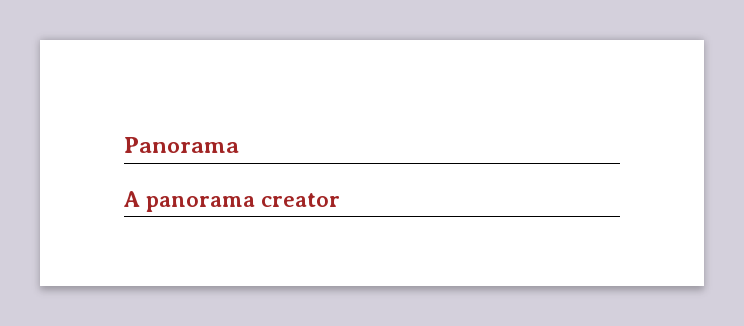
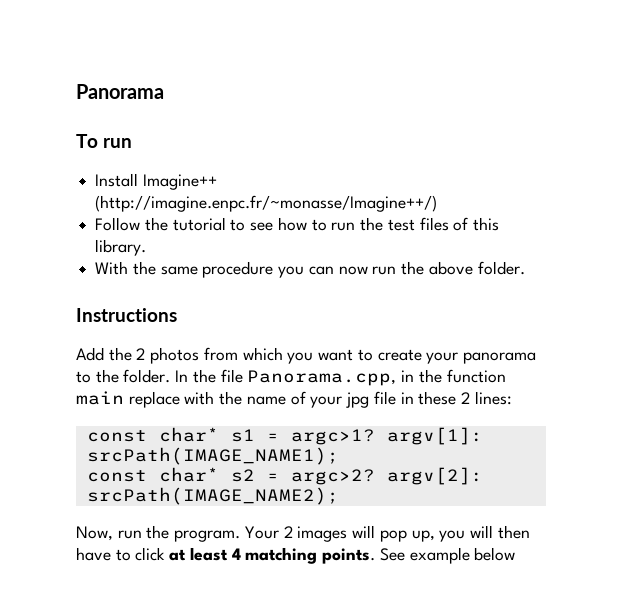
[123,191,341,212] A panorama creator -> [76,134,132,148] [95,173,217,190] [95,195,438,212] [95,217,499,231] [95,239,147,256] [95,261,525,278] [76,308,177,322] [76,347,536,364] [76,369,506,386] [76,391,512,408] [86,427,483,445] [86,447,339,465] [86,467,483,485] [86,487,339,505] [76,525,530,542] [76,547,516,564] To run // Install Imagine++ (http://imagine.enpc.fr/~monasse/Imagine++/) // Follow the tutorial to see how to run the test files of this library. // With the same procedure you can now run the above folder. // Instructions // Add the 2 photos from which you want to create your panorama to the folder. In the file Panorama.cpp, in the function main replace with the name of your jpg file in these 2 lines: // const char* s1 = argc>1? argv[1]: srcPath(IMAGE_NAME1); // const char* s2 = argc>2? argv[2]: srcPath(IMAGE_NAME2); // Now, run the program. Your 2 images will pop up, you will then have to click at least 4 matching points. See example below

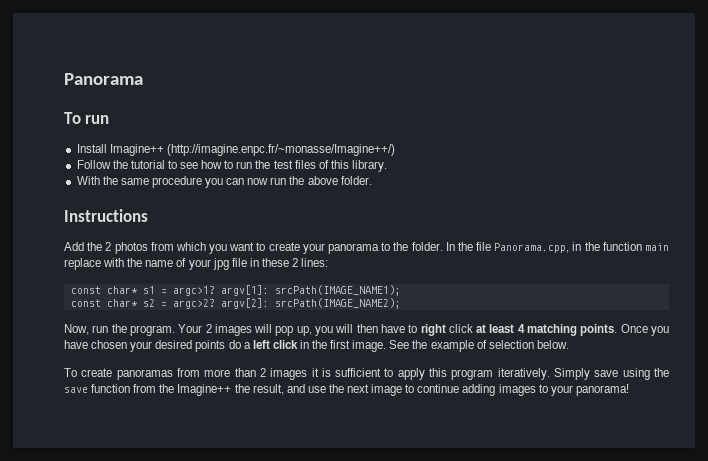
(131, 555) none -> [420,324,446,336] right
[379,547,516,564] See example below -> [620,324,669,336] [64,340,569,352] [64,368,669,380] [64,384,629,396] Once you have chosen your desired points do a left click in the first image. See the example of selection below. // To create panoramas from more than 2 images it is sufficient to apply this program iteratively. Simply save using the save function from the Imagine++ the result, and use the next image to continue adding images to your panorama!

